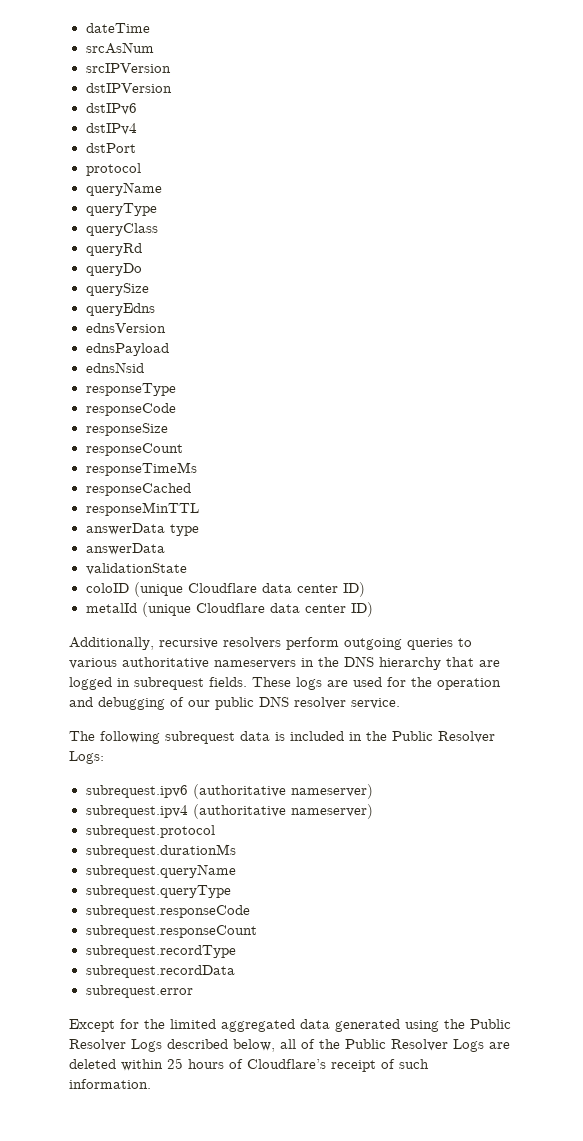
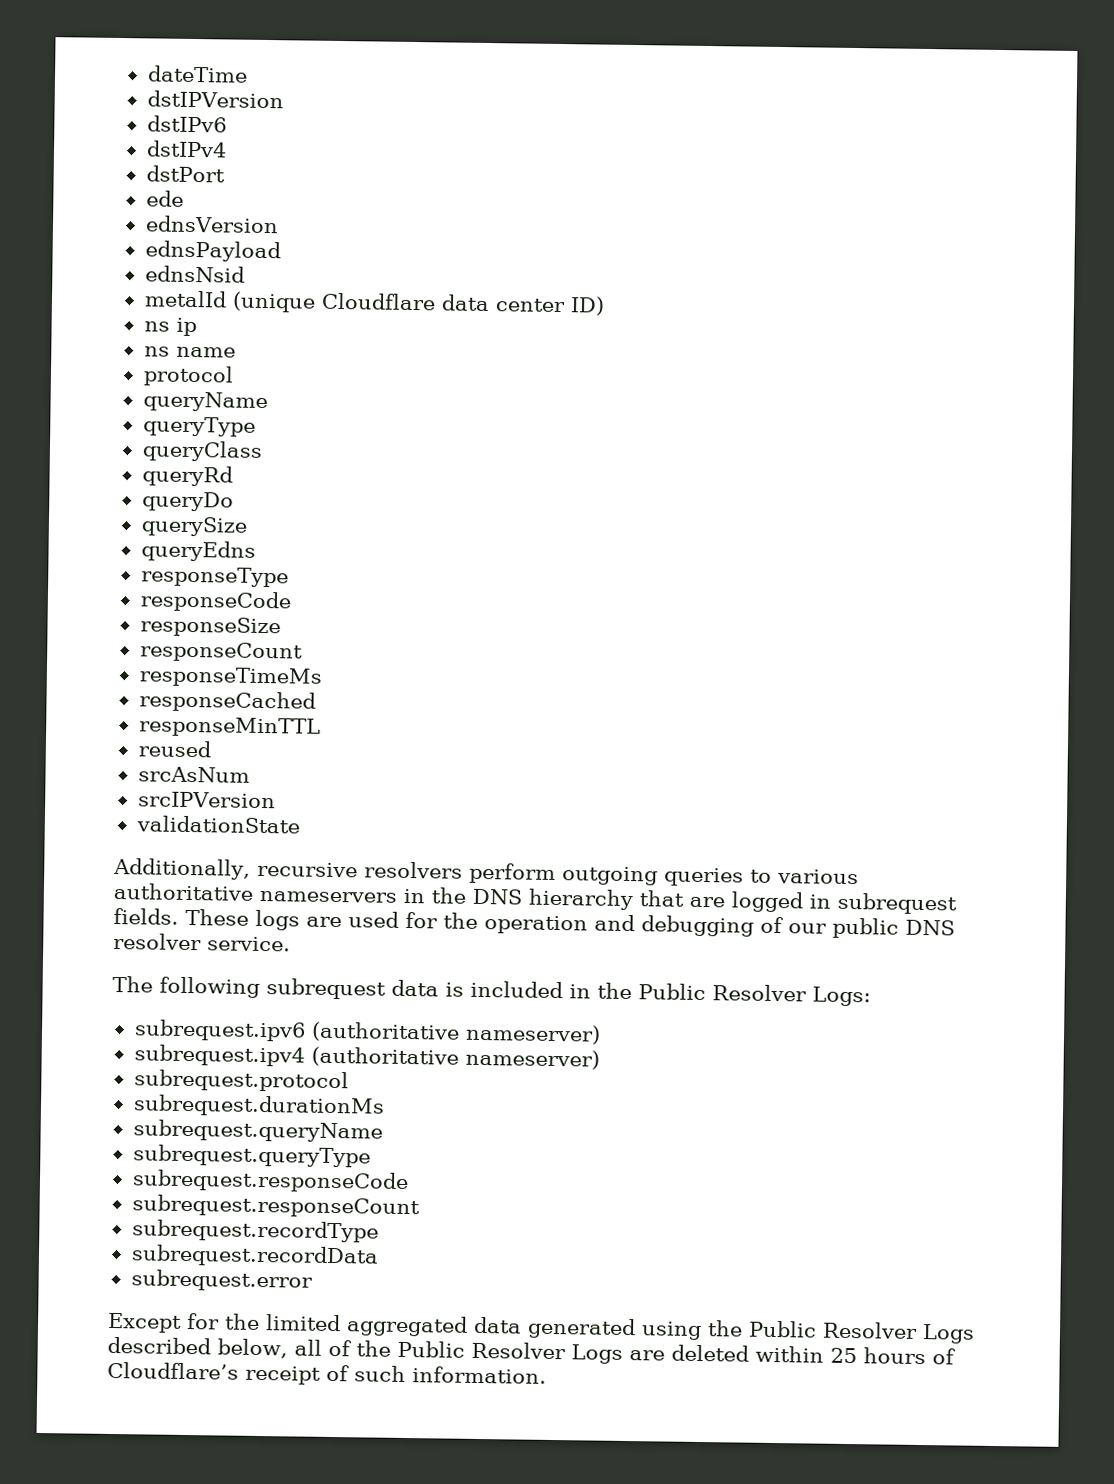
[85,42,154,54] [85,63,171,73] // srcAsNum // srcIPVersion -> (248, 74) none
(136, 148) none -> [145,190,184,207] [144,215,279,234] [144,240,281,263] [144,265,245,283] [143,290,605,316] [143,317,197,337] [143,346,236,358] // ede // ednsVersion // ednsPayload // ednsNsid // metalId (unique Cloudflare data center ID) // ns ip // ns name
[85,323,166,333] [85,343,169,356] [85,362,144,373] // ednsVersion // ednsPayload // ednsNsid -> (256, 551) none
[85,523,199,536] [85,543,165,555] [85,563,187,575] [85,582,365,597] [85,602,373,617] answerData type // answerData // validationState // coloID (unique Cloudflare data center ID) // metalId (unique Cloudflare data center ID) -> [137,740,211,758] [137,766,250,783] [137,791,276,809] [135,815,300,834] reused // srcAsNum // srcIPVersion // validationState

